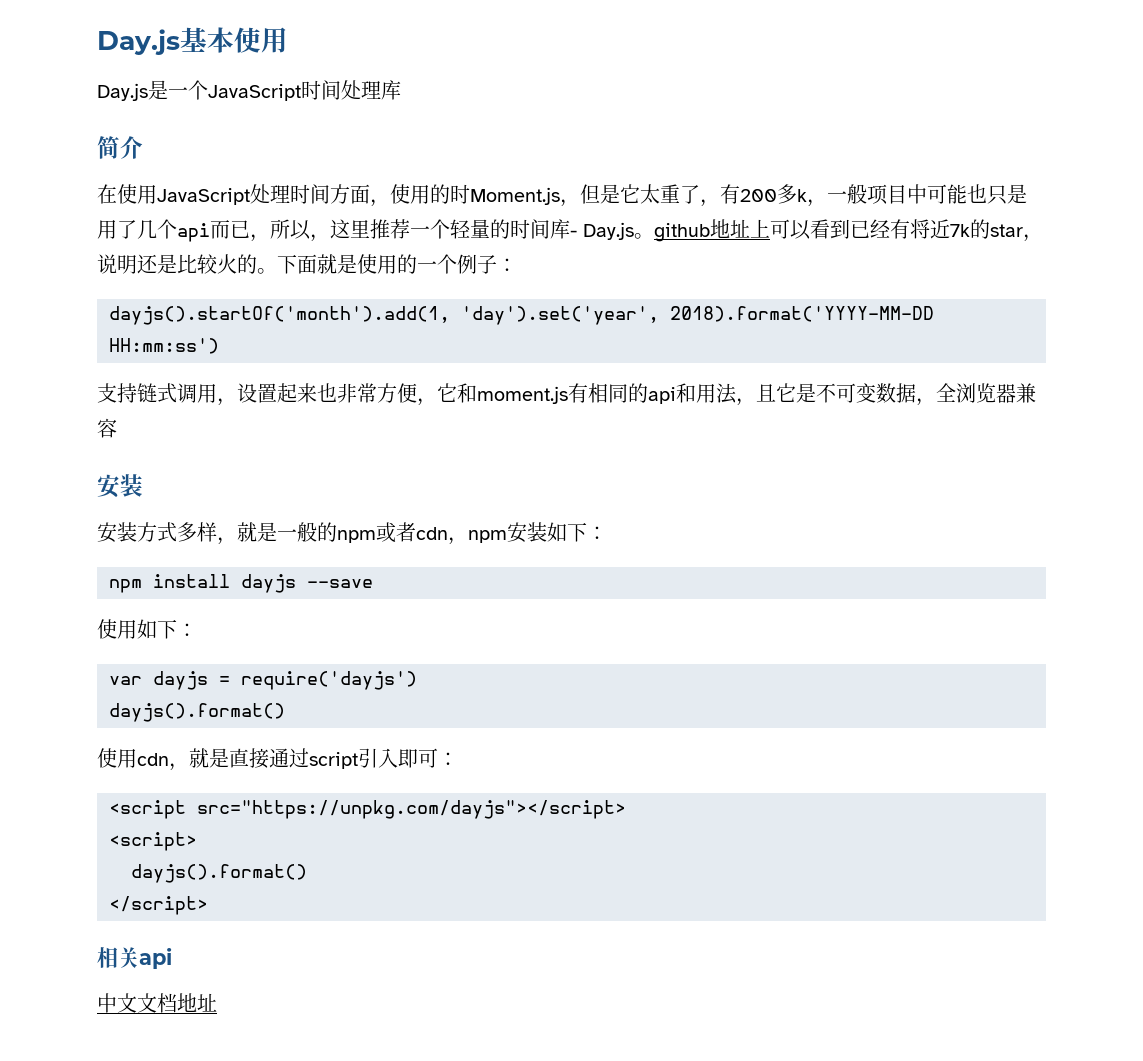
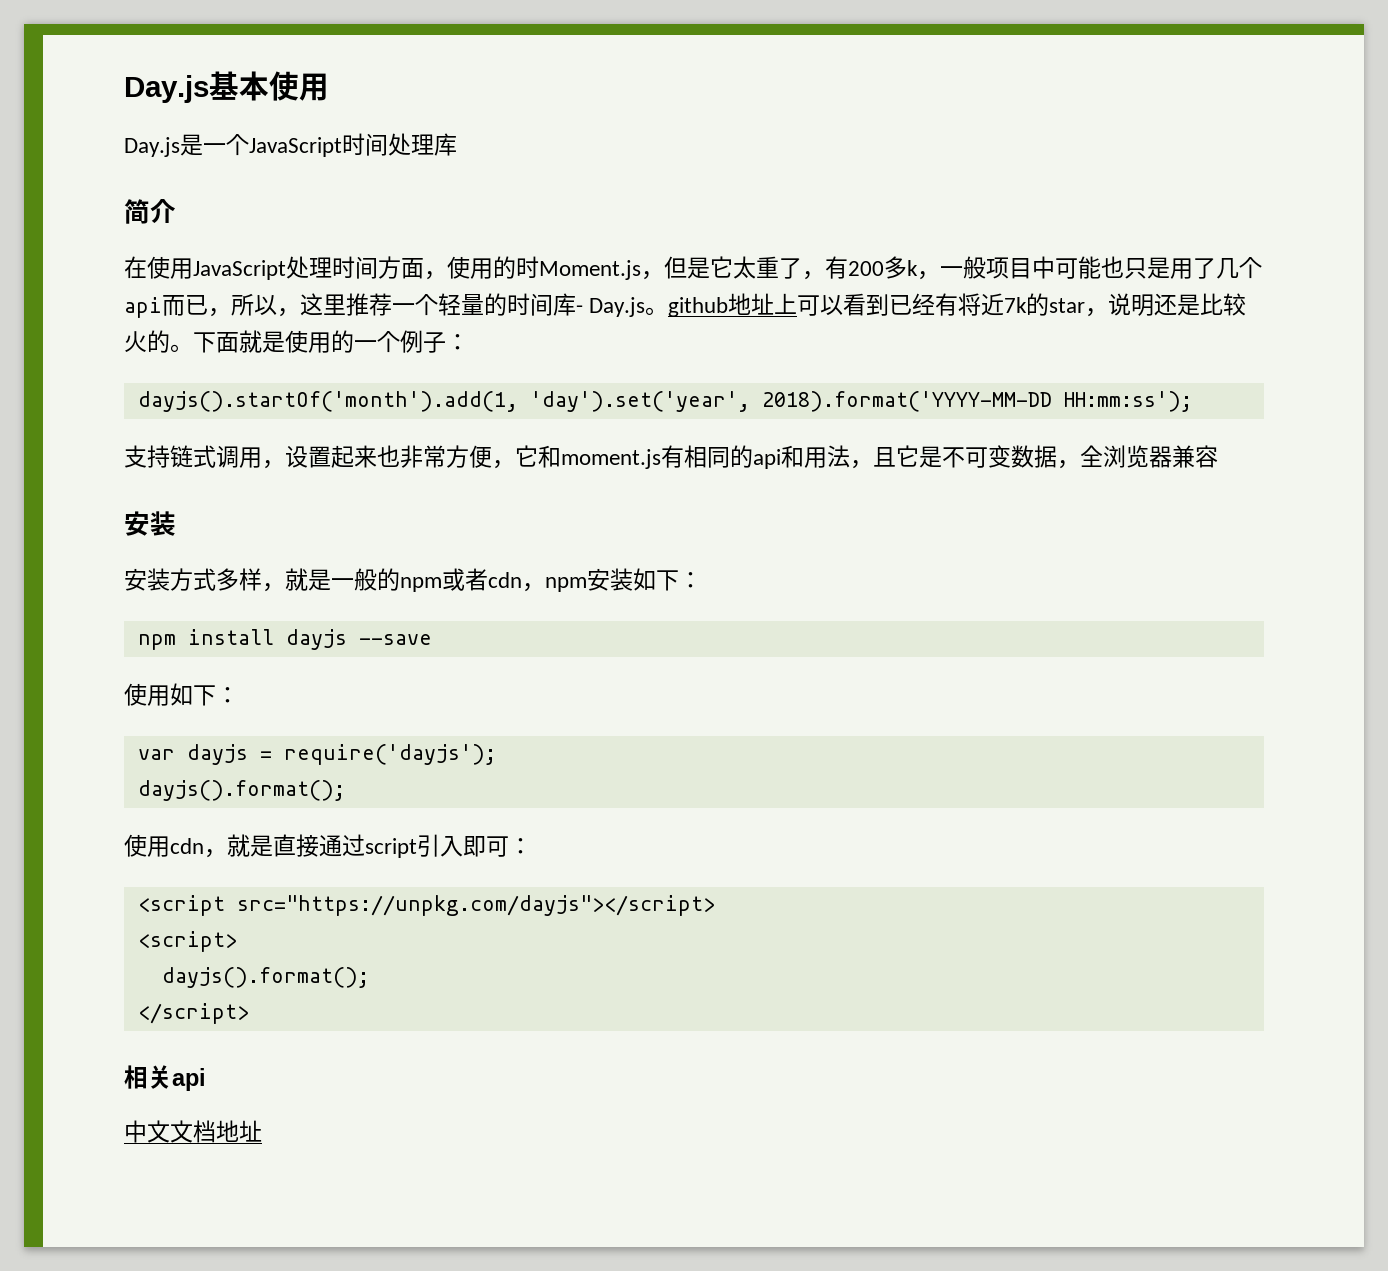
[109,338,219,354] HH:mm:ss') -> [1063,391,1192,412] HH:mm:ss');
[241,671,417,690] [109,703,285,722] require('dayjs') // dayjs().format() -> [283,744,496,765] [137,780,345,801] require('dayjs'); // dayjs().format();
[131,864,307,883] dayjs().format() -> [161,967,369,988] dayjs().format();

